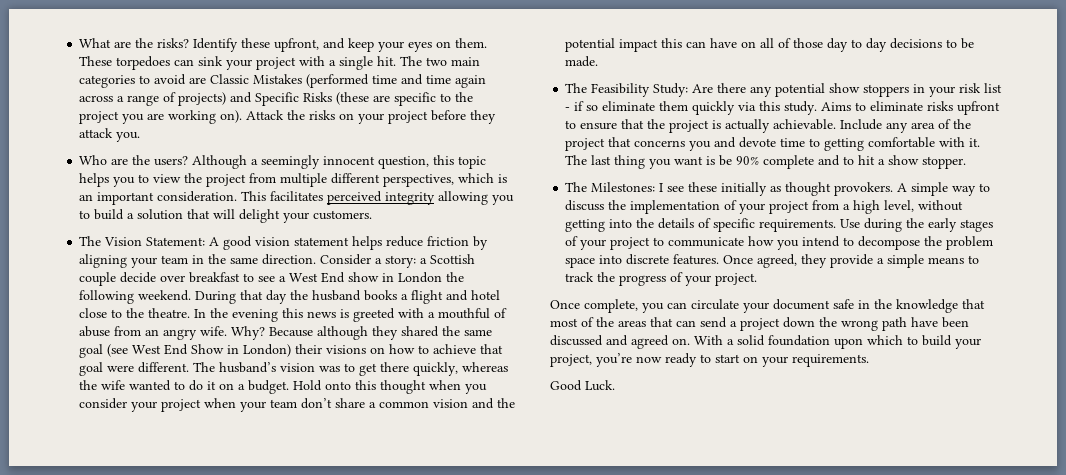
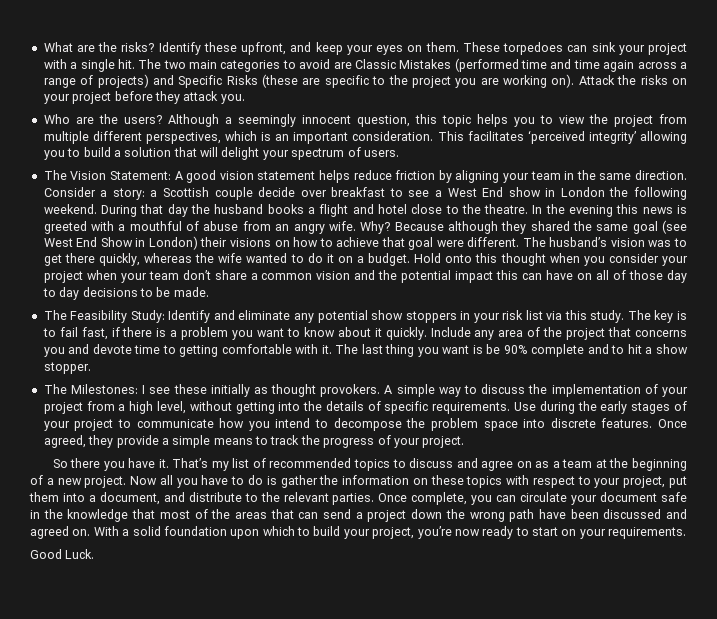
[327,191,436,205] perceived integrity -> [527,130,636,144] ‘perceived integrity’
[313,210,373,220] customers. -> [291,147,399,160] spectrum of users.
[692,83,747,93] Are there -> [168,310,291,323] Identify and eliminate
[565,101,1001,115] [565,119,837,133] - if so eliminate them quickly via this study. Aims to eliminate risks upfront to ensure that the project is actually achievable. -> [546,310,687,323] [42,327,427,340] via this study. The key is to fail fast, if there is a problem you want to know about it quickly.
(758, 279) none -> [52,458,688,471] [30,475,687,488] [29,492,375,505] So there you have it. That’s my list of recommended topics to discuss and agree on as a team at the beginning of a new project. Now all you have to do is gather the information on these topics with respect to your project, put them into a document, and distribute to the relevant parties.

